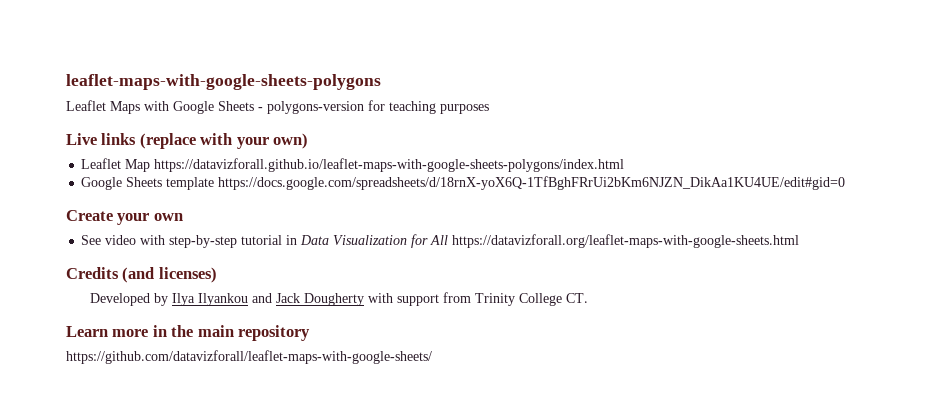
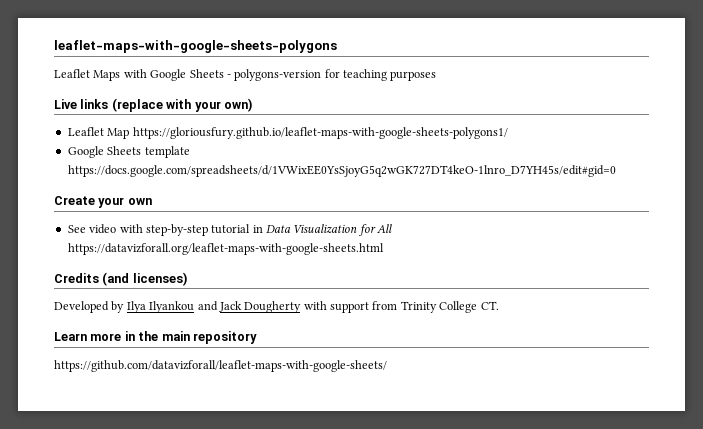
[154,158,625,172] https://datavizforall.github.io/leaflet-maps-with-google-sheets-polygons/index.html -> [132,127,508,139] https://gloriousfury.github.io/leaflet-maps-with-google-sheets-polygons1/
[218,176,846,190] https://docs.google.com/spreadsheets/d/18rnX-yoX6Q-1TfBghFRrUi2bKm6NJZN_DikAa1KU4UE/edit#gid=0 -> [67,165,616,177] https://docs.google.com/spreadsheets/d/1VWixEE0YsSjoyG5q2wGK727DT4keO-1lnro_D7YH45s/edit#gid=0

